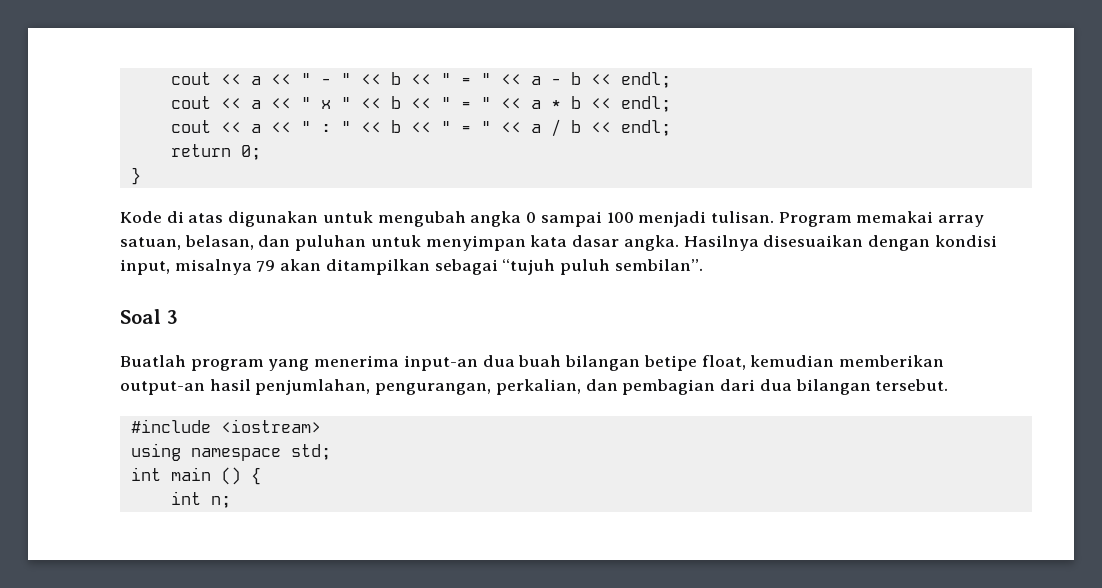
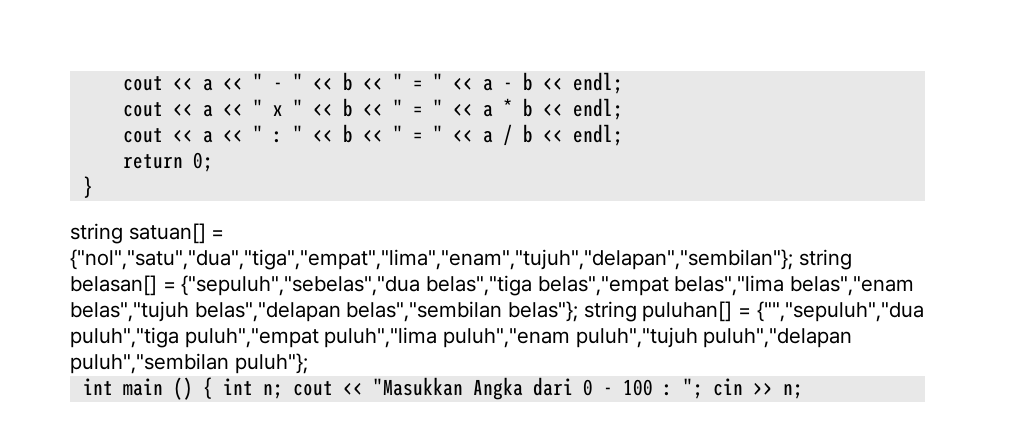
[120,211,985,227] [120,235,997,251] [120,259,703,275] [120,309,178,324] [120,355,944,371] [120,379,949,395] [130,419,321,433] [130,443,331,461] Kode di atas digunakan untuk mengubah angka 0 sampai 100 menjadi tulisan. Program memakai array satuan, belasan, dan puluhan untuk menyimpan kata dasar angka. Hasilnya disesuaikan dengan kondisi input, misalnya 79 akan ditampilkan sebagai “tujuh puluh sembilan”. // Soal 3 // Buatlah program yang menerima input-an dua buah bilangan betipe float, kemudian memberikan output-an hasil penjumlahan, pengurangan, perkalian, dan pembagian dari dua bilangan tersebut. // #include <iostream> // using namespace std; -> [70,223,225,244] [70,249,852,270] [70,275,915,296] [70,301,924,322] [70,327,853,348] [70,353,308,374] string satuan[] = {"nol","satu","dua","tiga","empat","lima","enam","tujuh","delapan","sembilan"}; string belasan[] = {"sepuluh","sebelas","dua belas","tiga belas","empat belas","lima belas","enam belas","tujuh belas","delapan belas","sembilan belas"}; string puluhan[] = {"","sepuluh","dua puluh","tiga puluh","empat puluh","lima puluh","enam puluh","tujuh puluh","delapan puluh","sembilan puluh"};
(261, 476) // -> (213, 388) none
(231, 502) none -> [292,377,803,400] cout << "Masukkan Angka dari 0 - 100 : "; cin >> n;

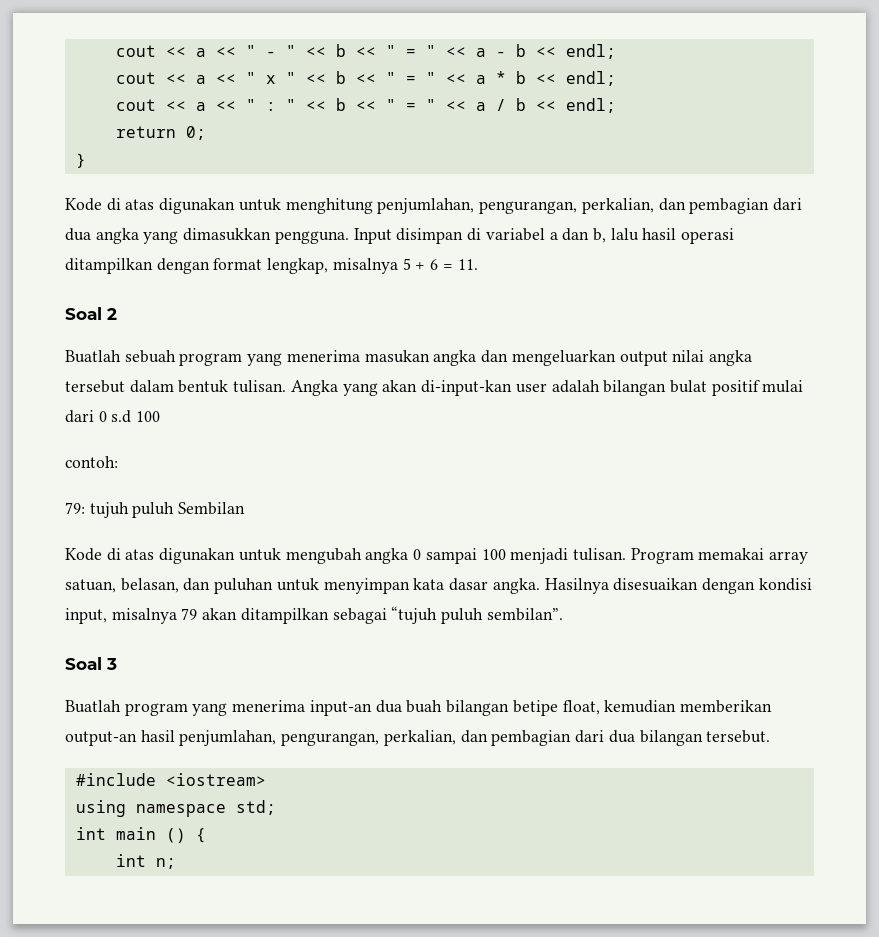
[70,223,225,244] [70,249,852,270] [70,275,915,296] [70,301,924,322] [70,327,853,348] [70,353,308,374] string satuan[] = {"nol","satu","dua","tiga","empat","lima","enam","tujuh","delapan","sembilan"}; string belasan[] = {"sepuluh","sebelas","dua belas","tiga belas","empat belas","lima belas","enam belas","tujuh belas","delapan belas","sembilan belas"}; string puluhan[] = {"","sepuluh","dua puluh","tiga puluh","empat puluh","lima puluh","enam puluh","tujuh puluh","delapan puluh","sembilan puluh"}; -> [65,198,802,214] [65,228,735,244] [65,258,478,274] [65,307,117,320] [65,350,752,366] [65,380,804,396] [65,410,161,423] [65,456,118,468] [65,502,246,518] [65,548,809,564] [65,578,812,594] [65,606,563,624] [65,657,117,670] [65,700,772,716] [65,730,771,746] [75,773,266,786] [75,800,276,817] Kode di atas digunakan untuk menghitung penjumlahan, pengurangan, perkalian, dan pembagian dari dua angka yang dimasukkan pengguna. Input disimpan di variabel a dan b, lalu hasil operasi ditampilkan dengan format lengkap, misalnya 5 + 6 = 11. // Soal 2 // Buatlah sebuah program yang menerima masukan angka dan mengeluarkan output nilai angka tersebut dalam bentuk tulisan. Angka yang akan di-input-kan user adalah bilangan bulat positif mulai dari 0 s.d 100 // contoh: // 79: tujuh puluh Sembilan // Kode di atas digunakan untuk mengubah angka 0 sampai 100 menjadi tulisan. Program memakai array satuan, belasan, dan puluhan untuk menyimpan kata dasar angka. Hasilnya disesuaikan dengan kondisi input, misalnya 79 akan ditampilkan sebagai “tujuh puluh sembilan”. // Soal 3 // Buatlah program yang menerima input-an dua buah bilangan betipe float, kemudian memberikan output-an hasil penjumlahan, pengurangan, perkalian, dan pembagian dari dua bilangan tersebut. // #include <iostream> // using namespace std;
(213, 388) none -> (206, 835) //
[292,377,803,400] cout << "Masukkan Angka dari 0 - 100 : "; cin >> n; -> (176, 863) none

